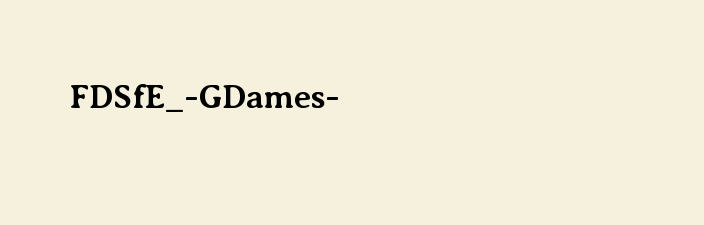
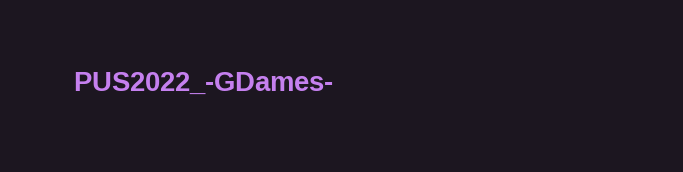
[69,84,340,112] FDSfE_-GDames- -> [74,72,333,95] PUS2022_-GDames-

